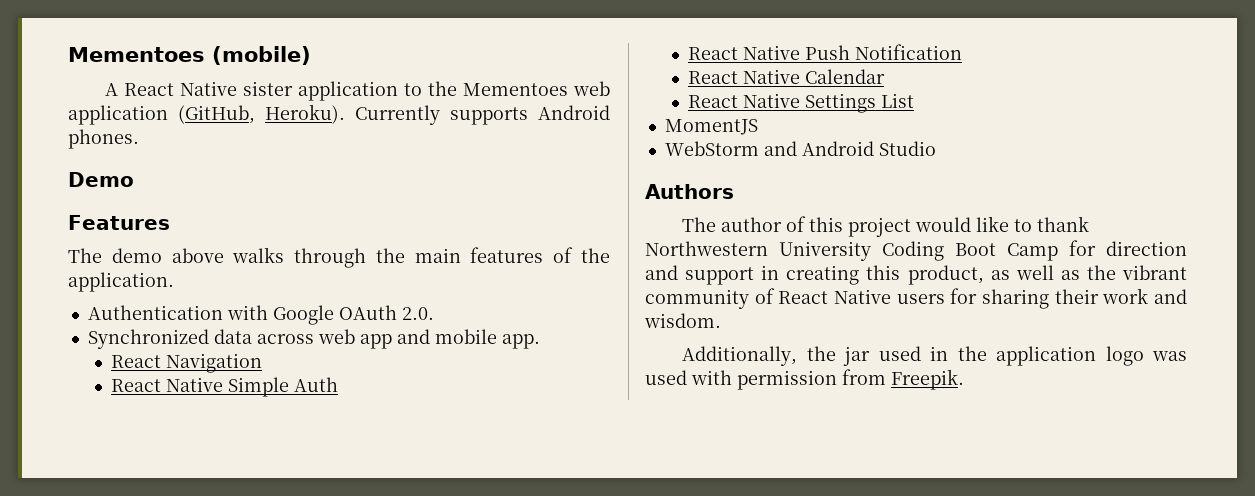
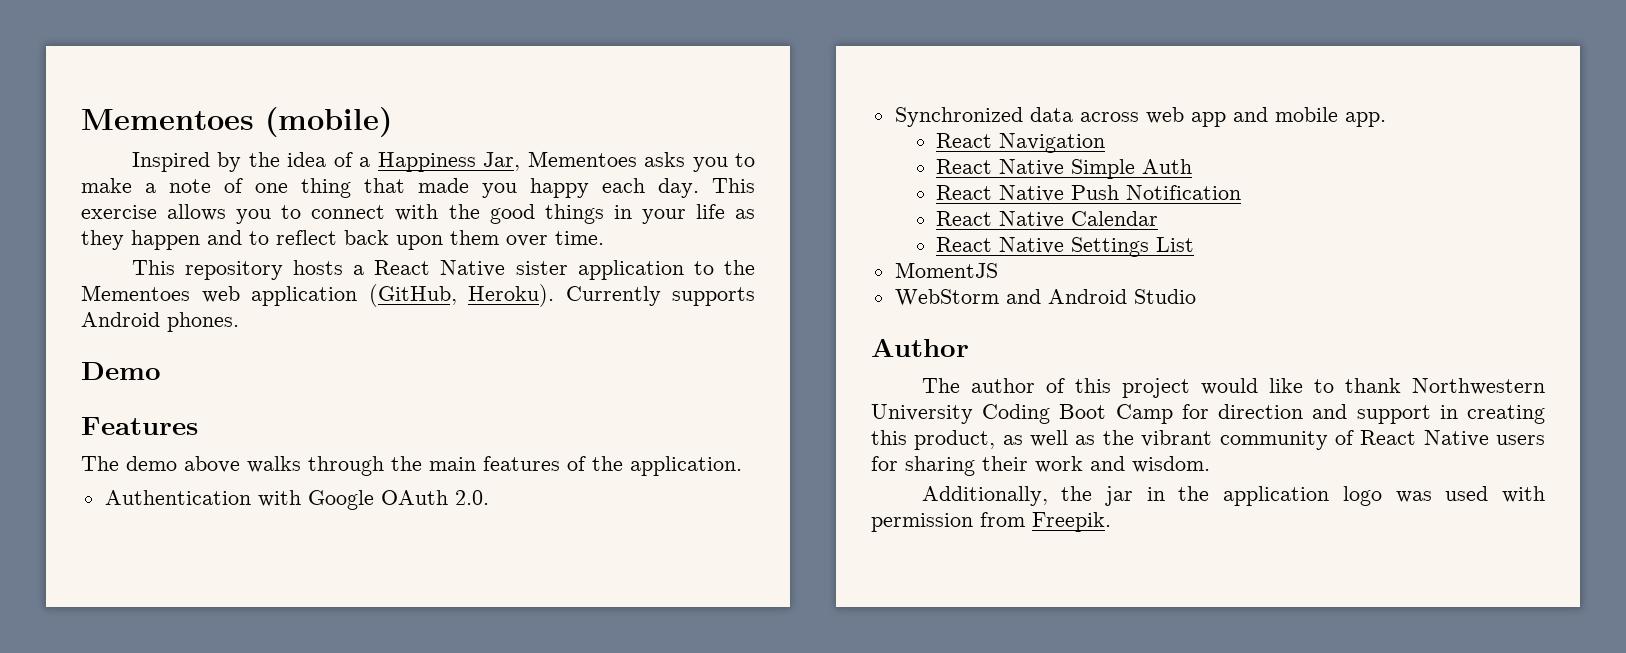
[105,83,119,96] A -> [131,151,756,172] [81,178,755,198] [81,204,756,224] [81,230,604,250] [131,260,365,280] Inspired by the idea of a Happiness Jar, Mementoes asks you to make a note of one thing that made you happy each day. This exercise allows you to connect with the good things in your life as they happen and to reflect back upon them over time. // This repository hosts a
[645,184,734,199] Authors -> [871,338,969,357] Author
[878,346,921,361] used -> (1134, 496) none

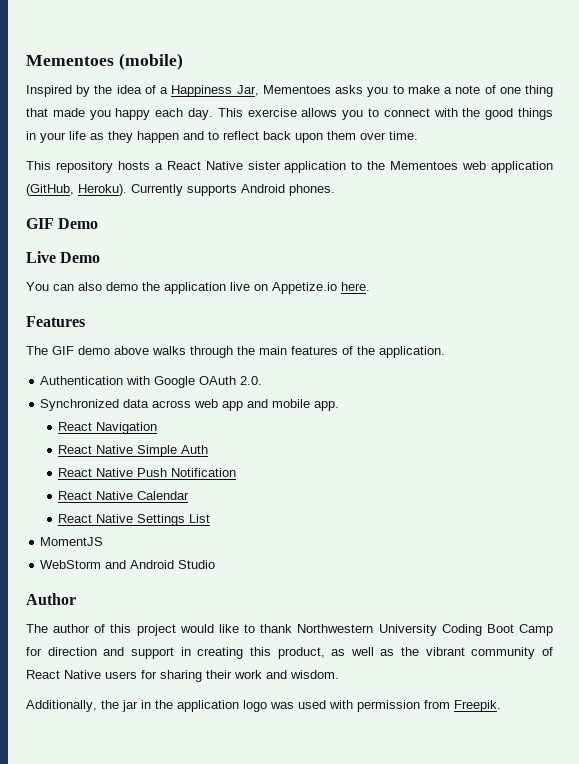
[81,362,161,380] Demo -> [26,218,99,229] [26,251,101,263] [26,282,370,294] GIF Demo // Live Demo // You can also demo the application live on Appetize.io here.
(119, 463) none -> [52,346,74,355] GIF

